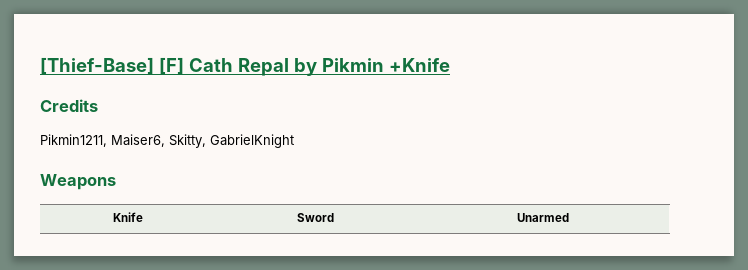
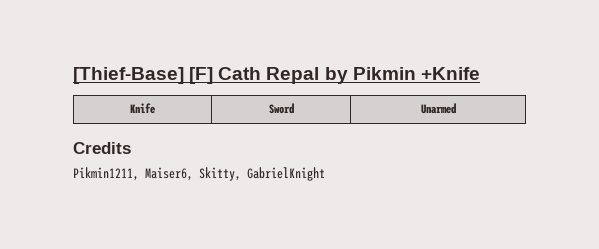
(450, 65) none -> [130,103,155,114] [268,103,294,114] [420,103,456,114] // Knife | Sword | Unarmed
[40,174,116,190] [113,212,143,222] [297,213,334,222] [516,213,569,222] // Weapons // Knife | Sword | Unarmed -> (325, 174) none

